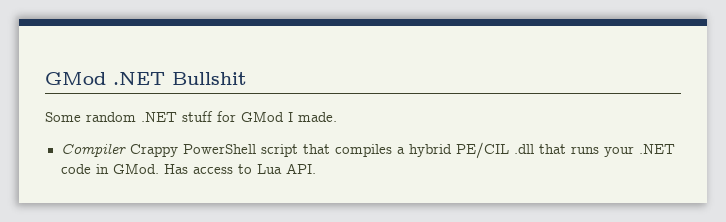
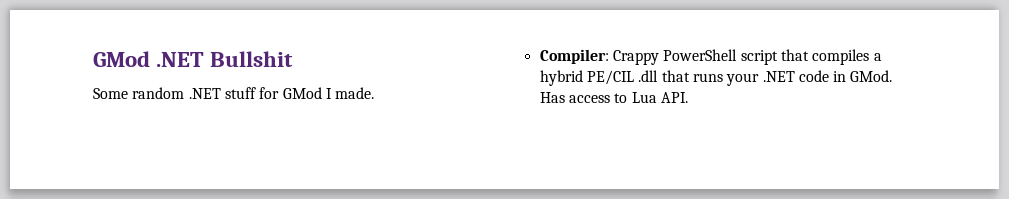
[60,143,126,157] Compiler -> [539,49,609,64] Compiler:

